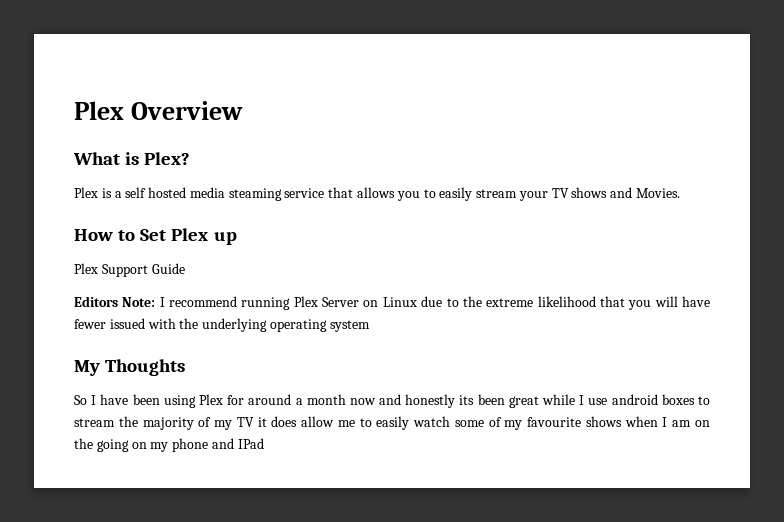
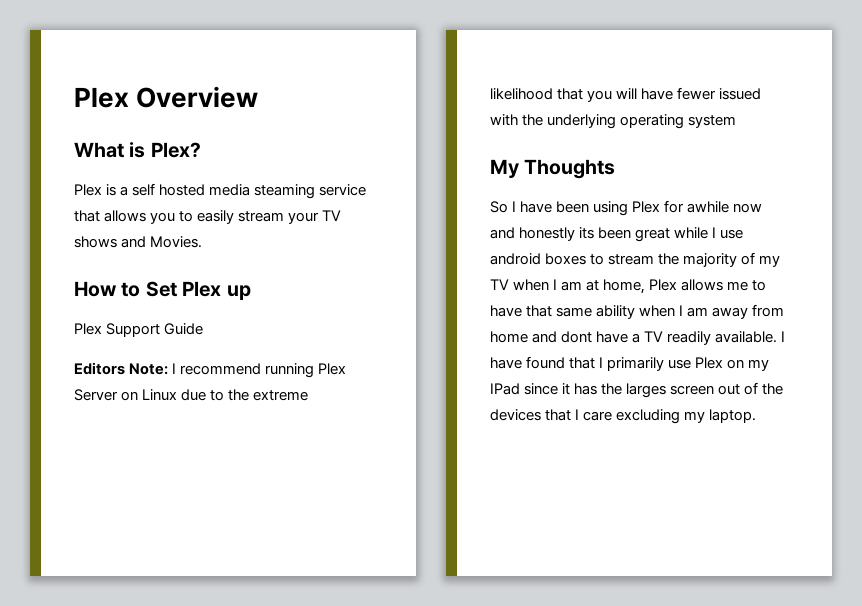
[248,394,346,405] around a month -> [687,201,730,213] awhile
[257,416,711,430] [74,438,264,452] it does allow me to easily watch some of my favourite shows when I am on the going on my phone and IPad -> [513,279,767,294] [490,304,785,319] [490,331,786,345] [490,356,770,371] [490,382,784,398] [490,409,757,424] when I am at home, Plex allows me to have that same ability when I am away from home and dont have a TV readily available. I have found that I primarily use Plex on my IPad since it has the larges screen out of the devices that I care excluding my laptop.

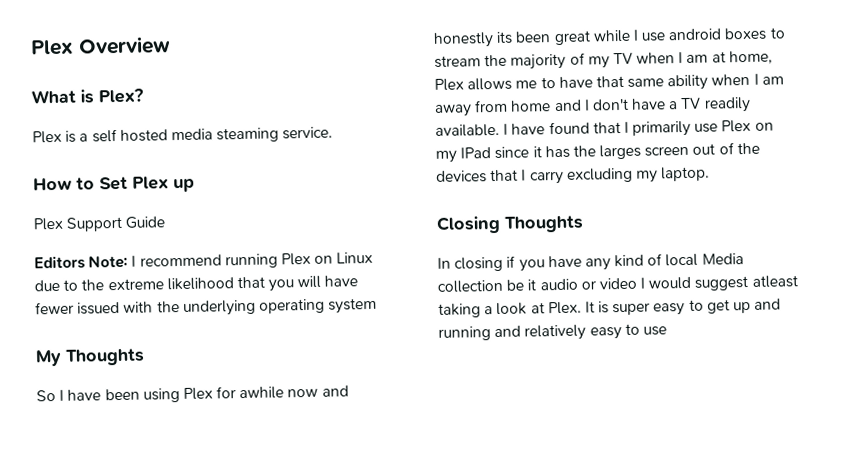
[319,184,367,196] [74,210,342,224] [74,236,203,248] service that allows you to easily stream your TV shows and Movies. -> [282,126,334,140] service.
[74,389,118,401] Server -> (311, 259) none
[561,331,593,343] dont -> [583,98,629,111] I don't
[583,411,613,421] care -> [529,170,564,185] carry
(757, 416) none -> [436,215,584,234] [437,253,744,272] [437,275,798,293] [438,298,782,318] [438,323,667,341] // Closing Thoughts // In closing if you have any kind of local Media collection be it audio or video I would suggest atleast taking a look at Plex. It is super easy to get up and running and relatively easy to use

